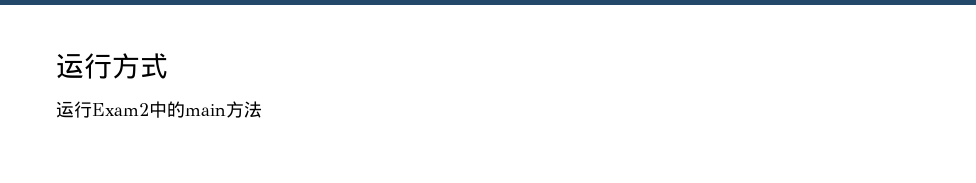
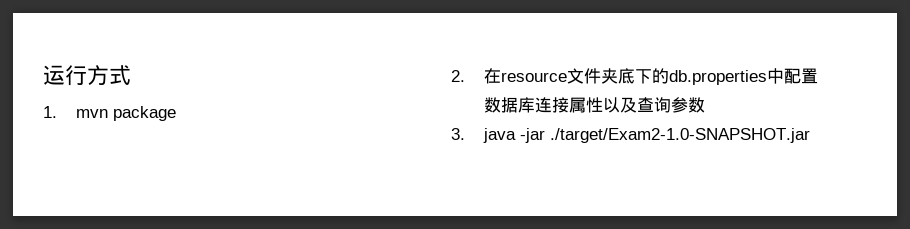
[56,101,262,118] 运行Exam2中的main方法 -> [43,106,176,121] [451,68,818,85] [483,97,705,113] [451,128,810,143] 1. mvn package // 2.在resource文件夹底下的db.properties中配置数据库连接属性以及查询参数 // 3. java -jar ./target/Exam2-1.0-SNAPSHOT.jar

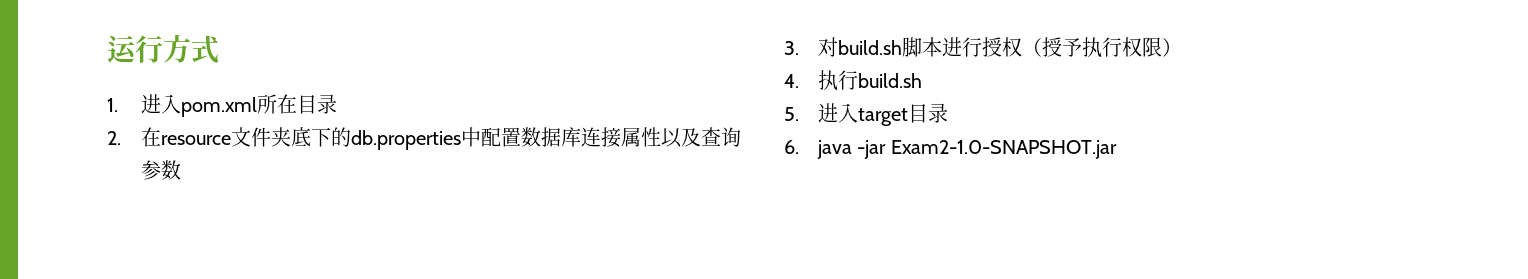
[75,106,176,121] mvn package -> [141,94,338,117] 进入pom.xml所在目录
(465, 134) none -> [818,37,1183,58] [784,70,923,91] [784,103,949,126] [784,140,799,154] 对build.sh脚本进行授权（授予执行权限） // 4.执行build.sh // 5.进入target目录 // 6.
[549,128,810,143] ./target/Exam2-1.0-SNAPSHOT.jar -> [890,140,1117,159] Exam2-1.0-SNAPSHOT.jar

